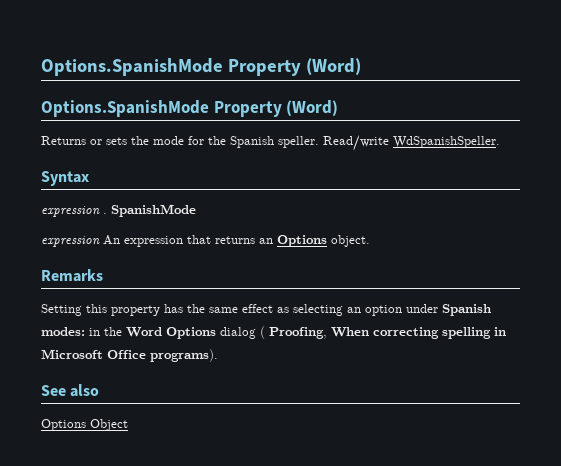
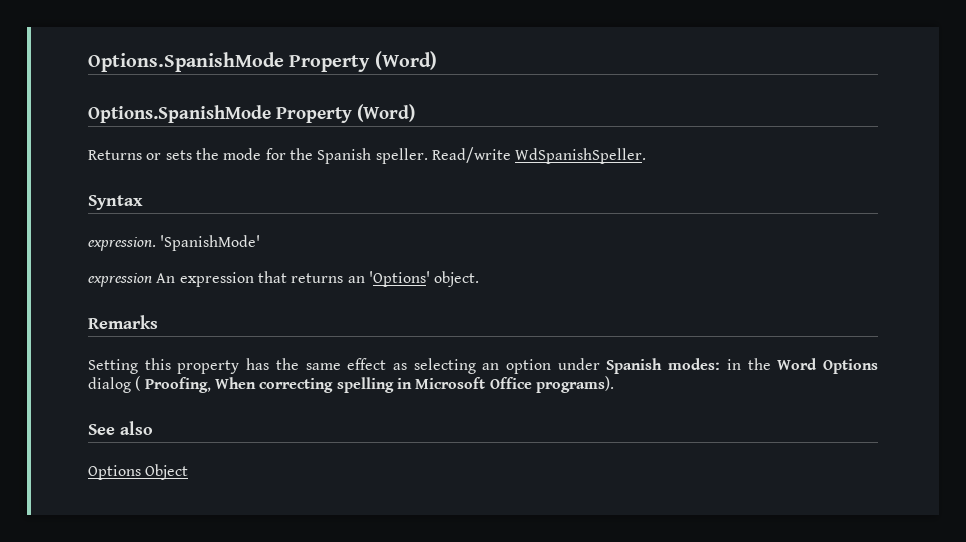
[41,204,196,217] expression . SpanishMode -> [88,235,261,251] expression. 'SpanishMode'
[277,235,327,247] Options -> [368,271,430,287] 'Options'

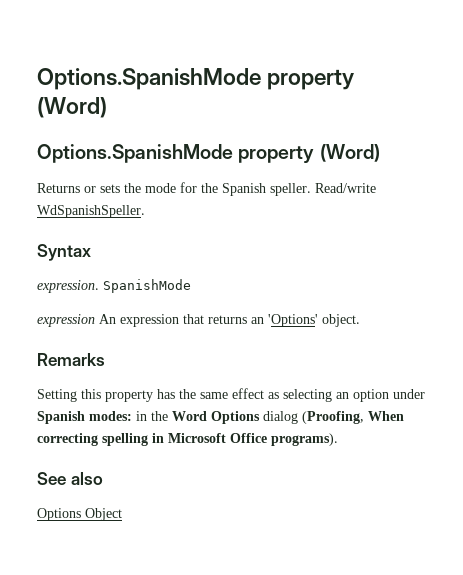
[88,52,371,72] Options.SpanishMode Property -> [37,68,355,90] Options.SpanishMode property
[276,107,352,123] Property -> [238,146,315,163] property
[160,235,261,251] 'SpanishMode' -> [103,279,191,293] SpanishMode
[135,376,211,393] ( Proofing, -> [302,411,364,424] (Proofing,

